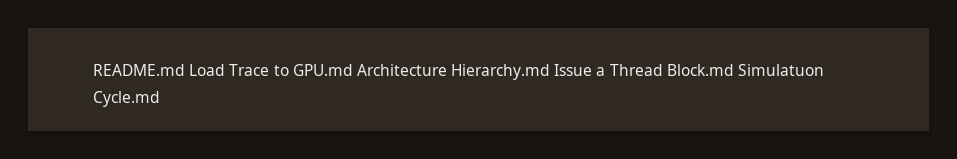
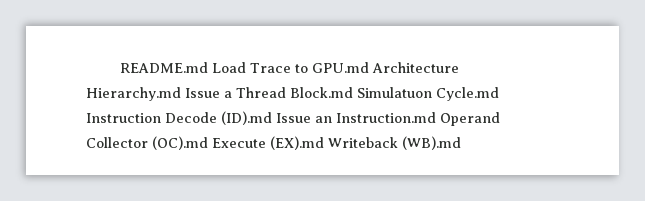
(160, 99) none -> [86,111,500,126] [86,136,461,150] Instruction Decode (ID).md Issue an Instruction.md Operand Collector (OC).md Execute (EX).md Writeback (WB).md

